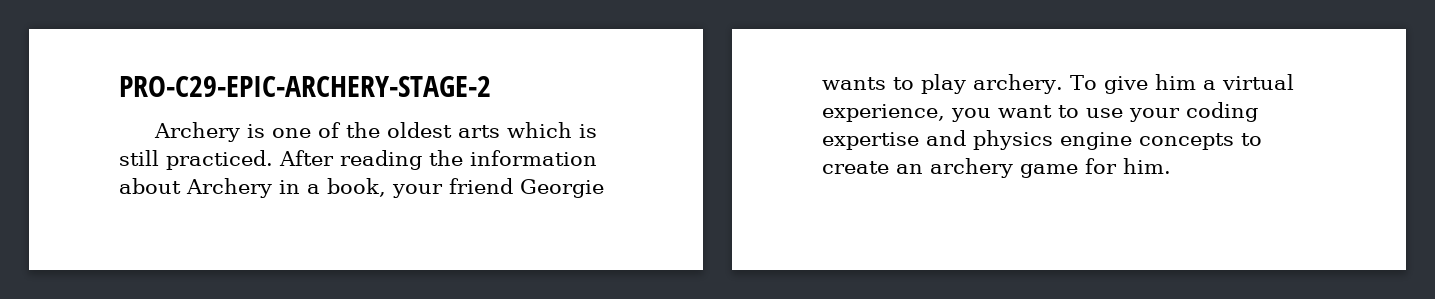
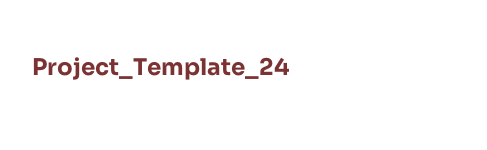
[119,76,491,97] [154,122,598,142] [119,150,597,170] [119,178,604,198] [822,74,1294,94] [822,102,1258,122] [822,130,1262,150] [822,158,1171,178] PRO-C29-EPIC-ARCHERY-STAGE-2 // Archery is one of the oldest arts which is still practiced. After reading the information about Archery in a book, your friend Georgie wants to play archery. To give him a virtual experience, you want to use your coding expertise and physics engine concepts to create an archery game for him. -> [32,57,289,80] Project_Template_24

